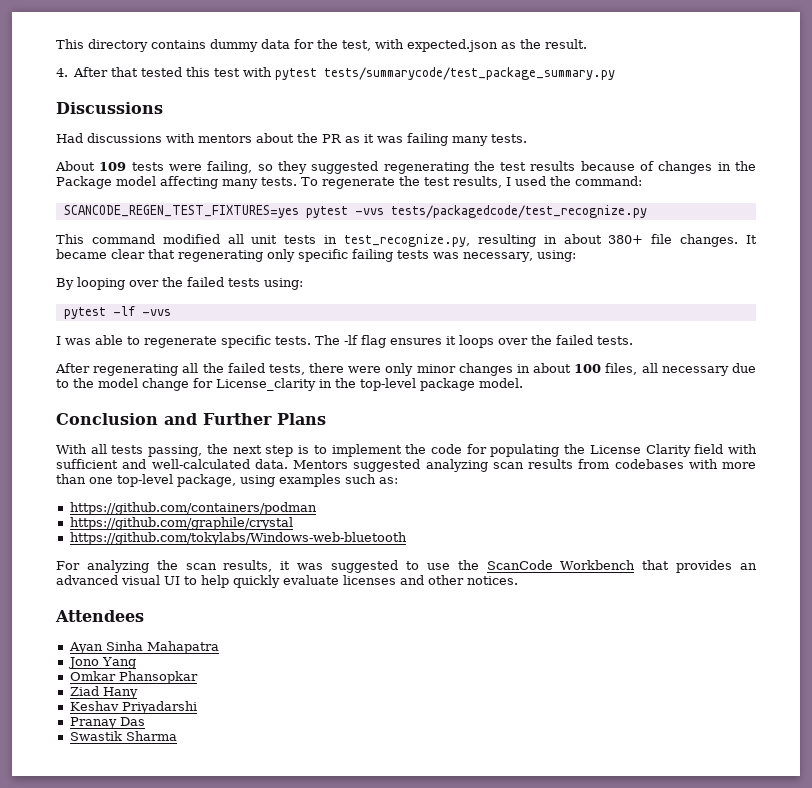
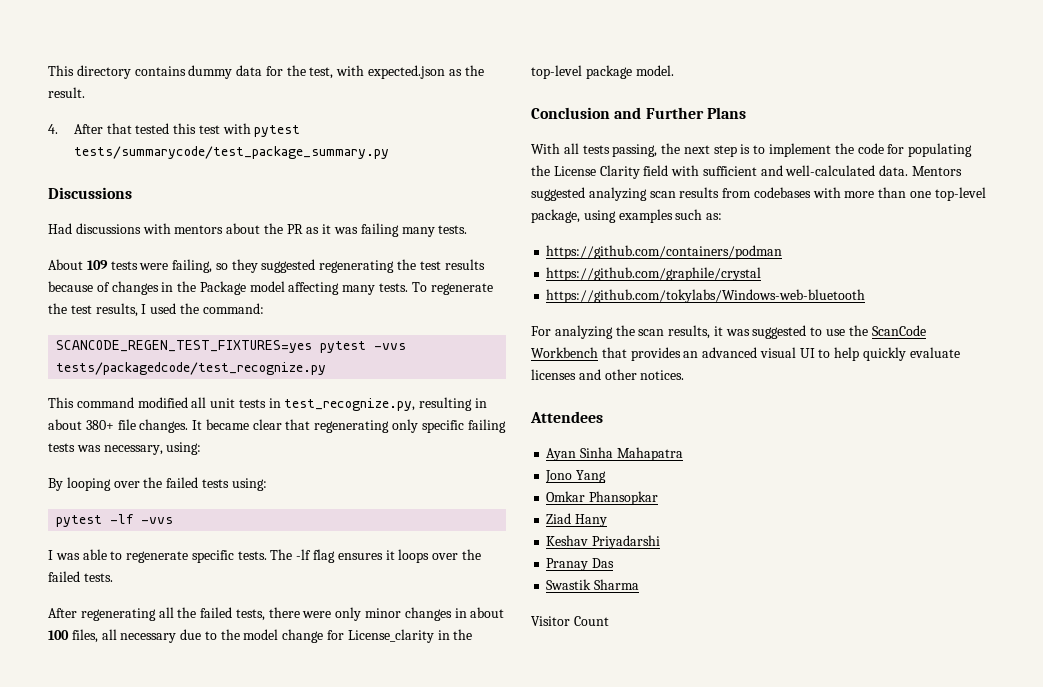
(177, 736) none -> [531,616,609,626] // Visitor Count

